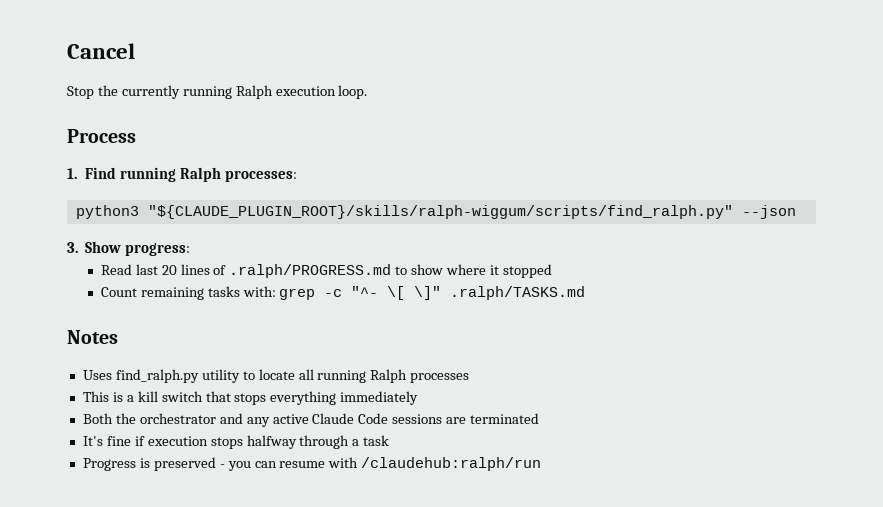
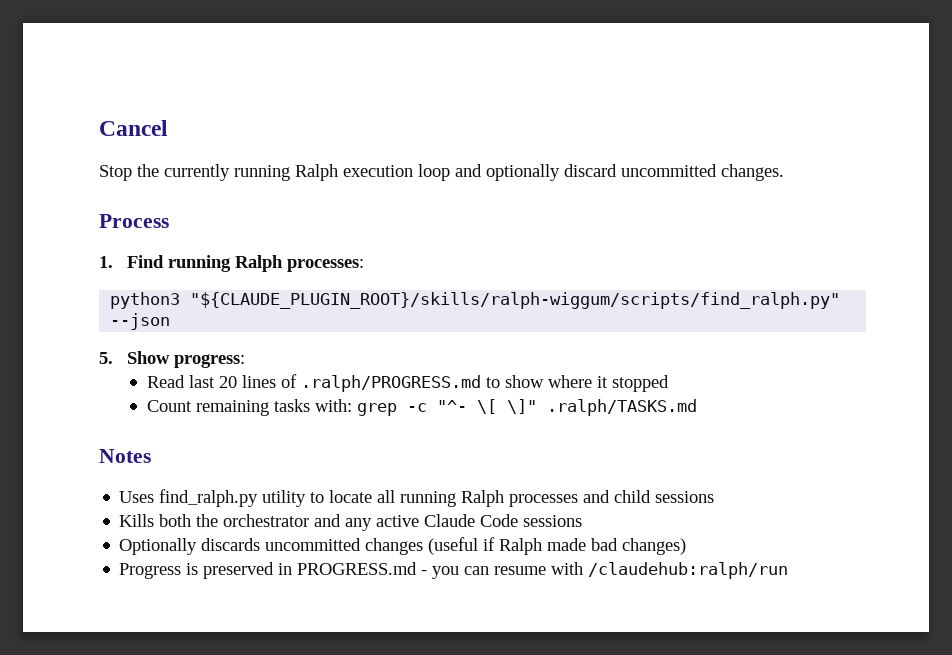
[338,85,368,99] loop. -> [418,164,784,181] loop and optionally discard uncommitted changes.
[67,242,78,253] 3. -> [99,352,113,364] 5.
[82,391,419,405] [82,413,113,424] // This is a kill switch that stops everything immediately // Both -> [583,490,715,503] [119,514,192,527] and child sessions // Kills both
[446,413,540,424] [82,435,390,449] are terminated // It's fine if execution stops halfway through a task -> [119,537,687,555] // Optionally discards uncommitted changes (useful if Ralph made bad changes)
(216, 464) none -> [278,562,418,575] in PROGRESS.md

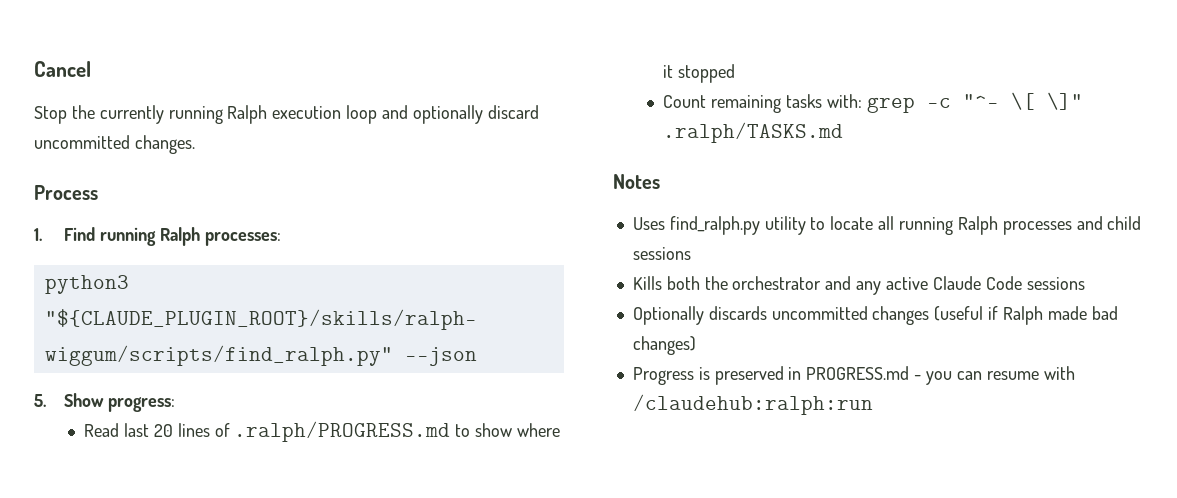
[588,562,789,579] /claudehub:ralph/run -> [632,394,873,415] /claudehub:ralph:run

